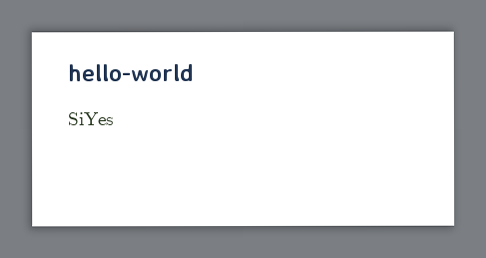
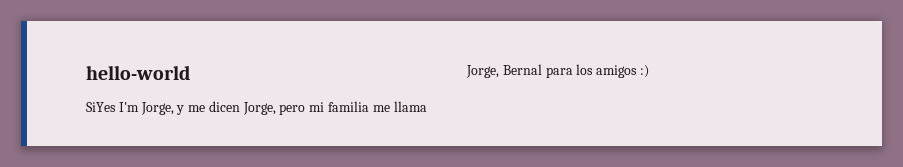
(113, 119) none -> [118,101,427,115] [466,64,649,78] I'm Jorge, y me dicen Jorge, pero mi familia me llama Jorge, Bernal para los amigos :)

